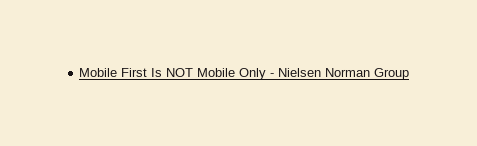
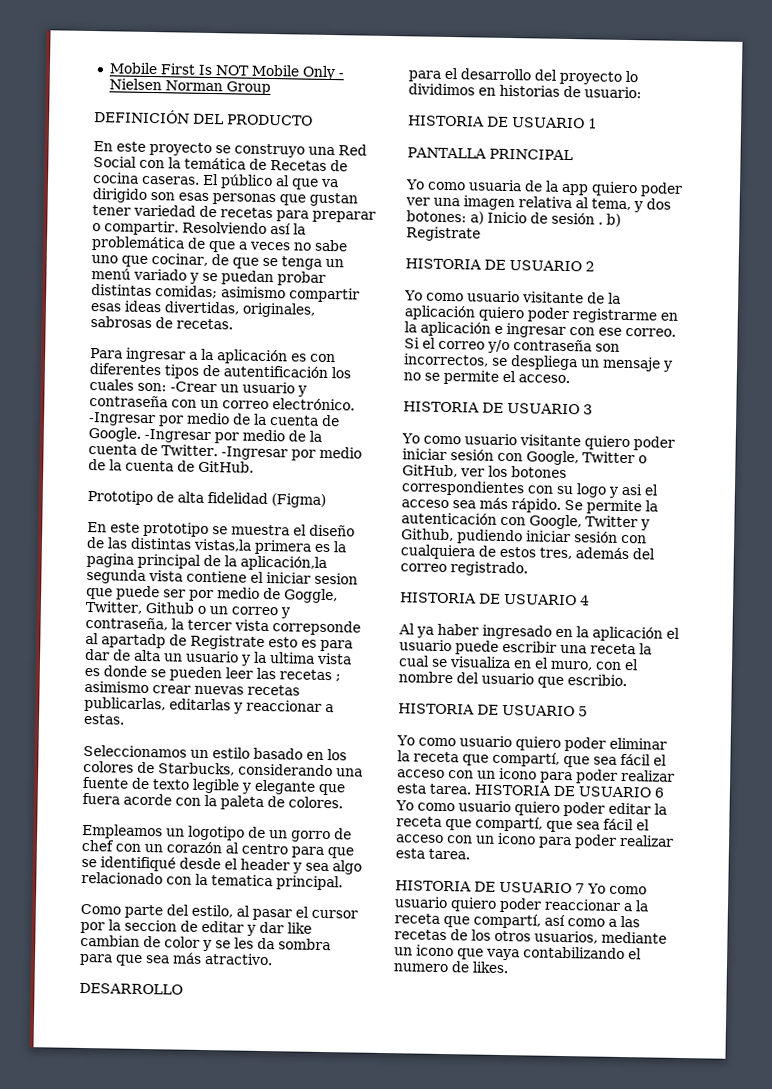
(410, 74) none -> [94,109,313,126] [93,141,367,158] [93,156,348,172] [93,172,339,190] [92,188,358,207] [92,204,376,223] [92,220,306,236] [91,236,348,253] [91,253,344,270] [91,268,326,286] [91,284,360,303] [90,300,316,318] [90,316,233,330] [90,347,336,365] [89,363,351,379] [89,379,307,397] [89,395,355,411] [88,412,340,427] [88,427,322,444] [88,443,362,461] [88,459,254,473] [87,489,326,508] [87,521,355,538] [86,536,347,555] [86,552,327,572] [86,568,358,585] [86,585,338,604] [85,600,290,619] [85,616,361,636] [85,632,353,652] [85,648,352,666] [84,665,341,682] [84,680,300,696] [84,696,334,714] [83,713,125,725] [83,744,347,761] [83,760,363,777] [82,776,345,796] [82,792,343,810] [82,823,352,843] [81,839,354,859] [81,856,362,875] [81,871,343,891] [80,903,358,921] [80,919,312,936] [80,934,331,952] [79,952,273,966] [79,982,183,995] [408,67,638,85] [408,83,642,99] [408,115,598,129] [407,147,573,161] [405,179,683,197] [405,195,671,213] [406,210,621,227] [406,226,481,242] [405,258,595,272] [404,290,621,304] [404,305,678,324] [404,321,676,338] [404,337,620,354] [404,353,673,372] [403,369,570,385] [403,401,593,415] [401,433,675,451] [402,448,647,466] [402,464,567,479] [401,480,659,498] [401,497,658,515] [401,512,650,531] [401,528,647,545] [400,544,655,560] [400,561,528,577] [400,592,590,606] [398,623,680,642] [399,639,652,655] [398,655,639,671] [398,671,627,688] [398,703,588,717] [396,735,667,752] [397,750,667,768] [397,767,675,784] [396,783,664,798] [395,800,667,817] [396,816,650,833] [396,832,674,849] [395,848,470,860] [395,880,647,895] [394,896,649,913] [394,913,640,929] [394,929,667,944] [394,944,642,961] [393,961,509,974] // DEFINICIÓN DEL PRODUCTO // En este proyecto se construyo una Red Social con la temática de Recetas de cocina caseras. El público al que va dirigido son esas personas que gustan tener variedad de recetas para preparar o compartir. Resolviendo así la problemática de que a veces no sabe uno que cocinar, de que se tenga un menú variado y se puedan probar distintas comidas; asimismo compartir esas ideas divertidas, originales, sabrosas de recetas. // Para ingresar a la aplicación es con diferentes tipos de autentificación los cuales son: -Crear un usuario y contraseña con un correo electrónico. -Ingresar por medio de la cuenta de Google. -Ingresar por medio de la cuenta de Twitter. -Ingresar por medio de la cuenta de GitHub. // Prototipo de alta fidelidad (Figma) // En este prototipo se muestra el diseño de las distintas vistas,la primera es la pagina principal de la aplicación,la segunda vista contiene el iniciar sesion que puede ser por medio de Goggle, Twitter, Github o un correo y contraseña, la tercer vista correpsonde al apartadp de Registrate esto es para dar de alta un usuario y la ultima vista es donde se pueden leer las recetas ; asimismo crear nuevas recetas publicarlas, editarlas y reaccionar a estas. // Seleccionamos un estilo basado en los colores de Starbucks, considerando una fuente de texto legible y elegante que fuera acorde con la paleta de colores. // Empleamos un logotipo de un gorro de chef con un corazón al centro para que se identifiqué desde el header y sea algo relacionado con la tematica principal. // Como parte del estilo, al pasar el cursor por la seccion de editar y dar like cambian de color y se les da sombra para que sea más atractivo. // DESARROLLO // para el desarrollo del proyecto lo dividimos en historias de usuario: // HISTORIA DE USUARIO 1 // PANTALLA PRINCIPAL // Yo como usuaria de la app quiero poder ver una imagen relativa al tema, y dos botones: a) Inicio de sesión . b) Registrate // HISTORIA DE USUARIO 2 // Yo como usuario visitante de la aplicación quiero poder registrarme en la aplicación e ingresar con ese correo. Si el correo y/o contraseña son incorrectos, se despliega un mensaje y no se permite el acceso. // HISTORIA DE USUARIO 3 // Yo como usuario visitante quiero poder iniciar sesión con Google, Twitter o GitHub, ver los botones correspondientes con su logo y asi el acceso sea más rápido. Se permite la autenticación con Google, Twitter y Github, pudiendo iniciar sesión con cualquiera de estos tres, además del correo registrado. // HISTORIA DE USUARIO 4 // Al ya haber ingresado en la aplicación el usuario puede escribir una receta la cual se visualiza en el muro, con el nombre del usuario que escribio. // HISTORIA DE USUARIO 5 // Yo como usuario quiero poder eliminar la receta que compartí, que sea fácil el acceso con un icono para poder realizar esta tarea. HISTORIA DE USUARIO 6 Yo como usuario quiero poder editar la receta que compartí, que sea fácil el acceso con un icono para poder realizar esta tarea. // HISTORIA DE USUARIO 7 Yo como usuario quiero poder reaccionar a la receta que compartí, así como a las recetas de los otros usuarios, mediante un icono que vaya contabilizando el numero de likes.

